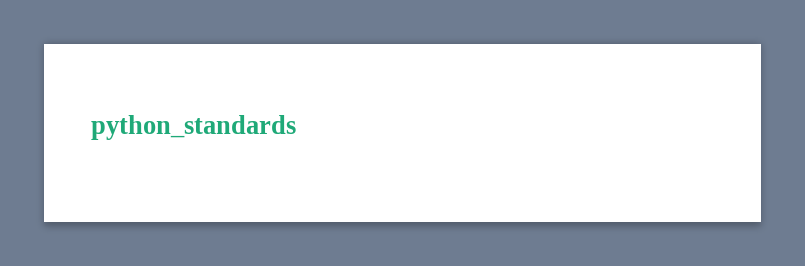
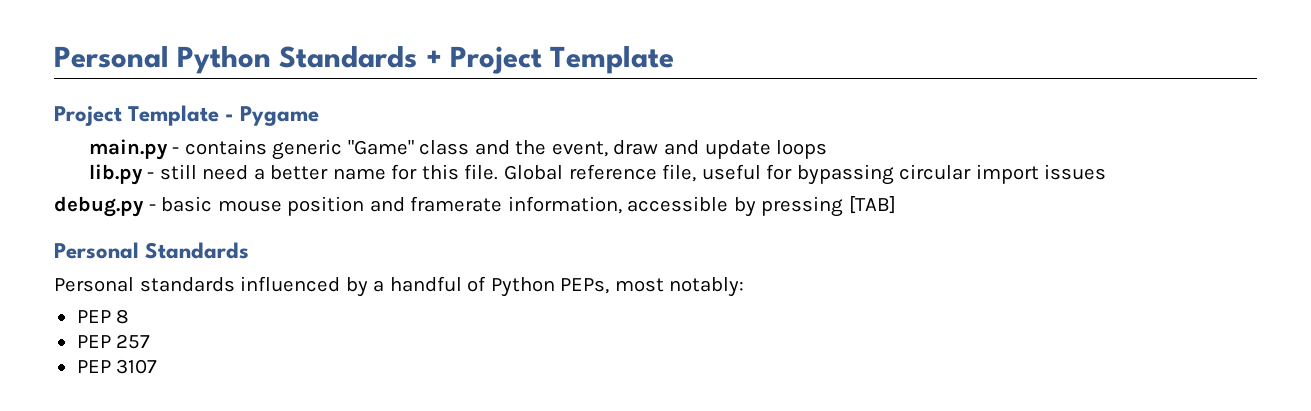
[91,115,296,140] python_standards -> [54,46,675,74] [54,105,320,126] [88,139,828,160] [88,164,1107,185] [54,196,896,217] [54,242,250,259] [54,276,745,297] [76,309,130,324] [76,334,151,349] [76,359,158,374] Personal Python Standards + Project Template // Project Template - Pygame // main.py - contains generic "Game" class and the event, draw and update loops // lib.py - still need a better name for this file. Global reference file, useful for bypassing circular import issues // debug.py - basic mouse position and framerate information, accessible by pressing [TAB] // Personal Standards // Personal standards influenced by a handful of Python PEPs, most notably: // PEP 8 // PEP 257 // PEP 3107

